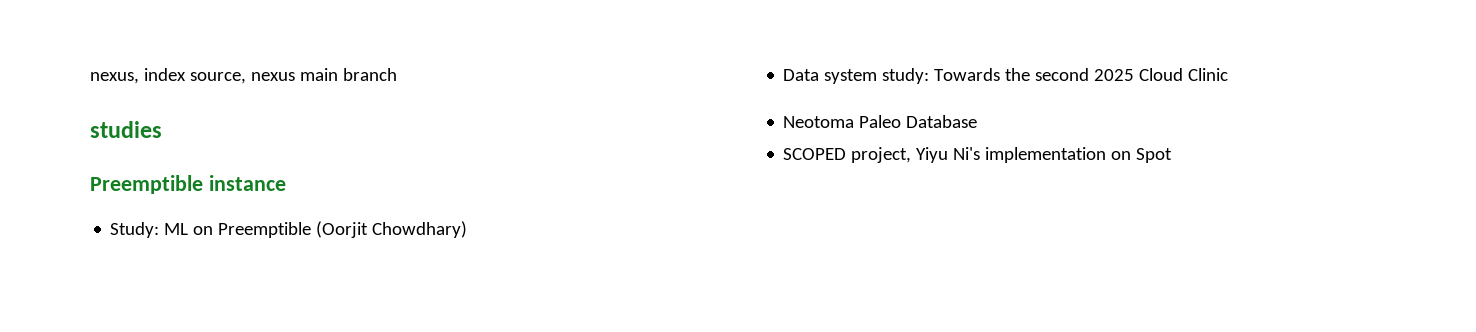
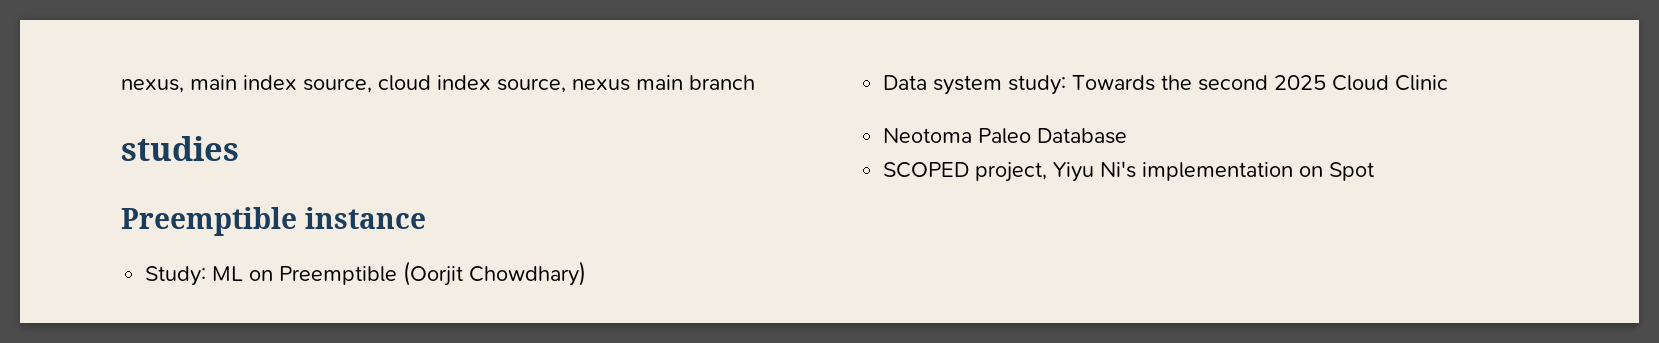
(139, 78) none -> [190,75,431,93] main index source, cloud

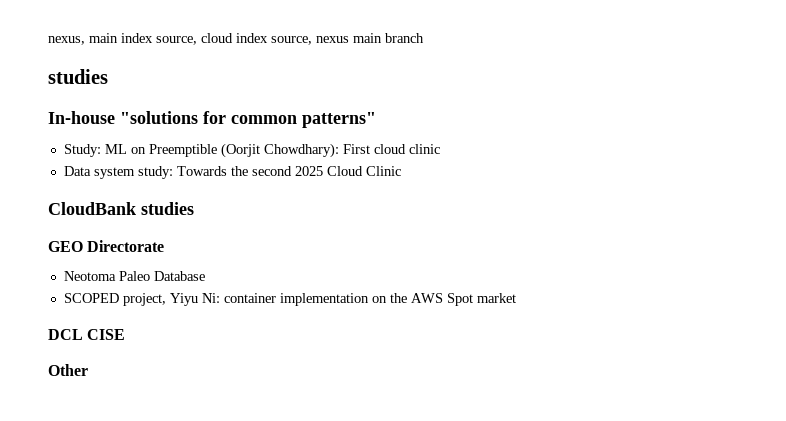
[121,207,426,236] Preemptible instance -> [48,111,376,128] In-house "solutions for common patterns"
[469,261,587,286] Chowdhary) -> [263,143,440,158] Chowdhary): First cloud clinic
(1449, 83) none -> [48,202,194,215] [48,240,165,252] // CloudBank studies // GEO Directorate
[1100,161,1375,181] Ni's implementation on Spot -> [201,293,516,306] [48,329,126,340] [48,364,88,376] Ni: container implementation on the AWS Spot market // DCL CISE // Other

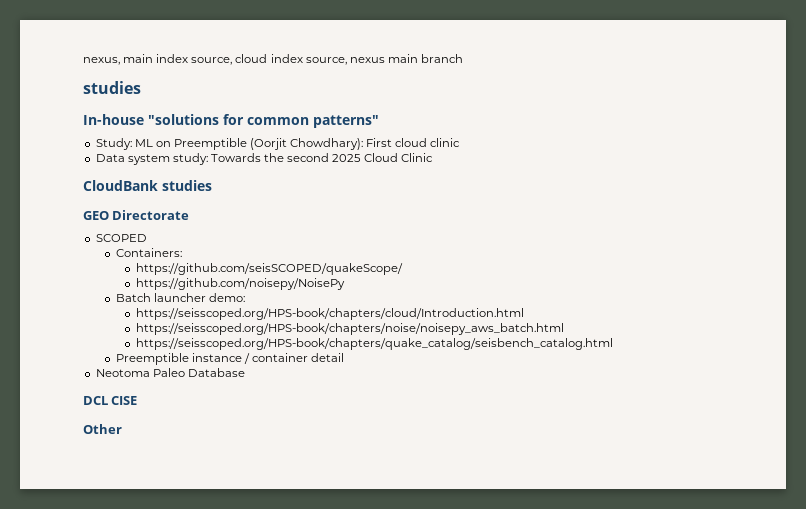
[63,271,205,281] [63,293,516,306] Neotoma Paleo Database // SCOPED project, Yiyu Ni: container implementation on the AWS Spot market -> [95,234,147,242] [115,248,182,257] [135,263,403,275] [135,278,345,290] [115,293,245,302] [135,308,524,320] [135,323,564,335] [135,338,613,350] [115,353,345,365] [95,368,245,377] SCOPED // Containers: // https://github.com/seisSCOPED/quakeScope/ // https://github.com/noisepy/NoisePy // Batch launcher demo: // https://seisscoped.org/HPS-book/chapters/cloud/Introduction.html // https://seisscoped.org/HPS-book/chapters/noise/noisepy_aws_batch.html // https://seisscoped.org/HPS-book/chapters/quake_catalog/seisbench_catalog.html // Preemptible instance / container detail // Neotoma Paleo Database

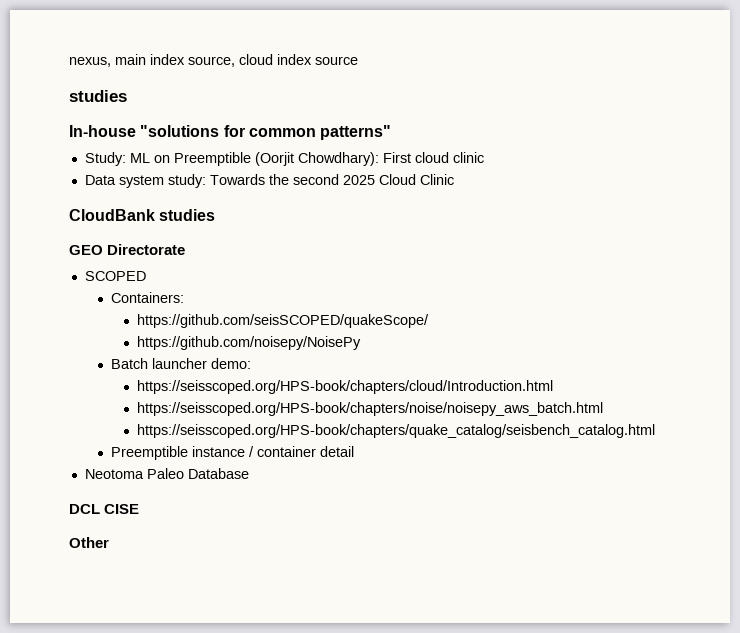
[305,54,463,65] source, nexus main branch -> [315,56,358,65] source

